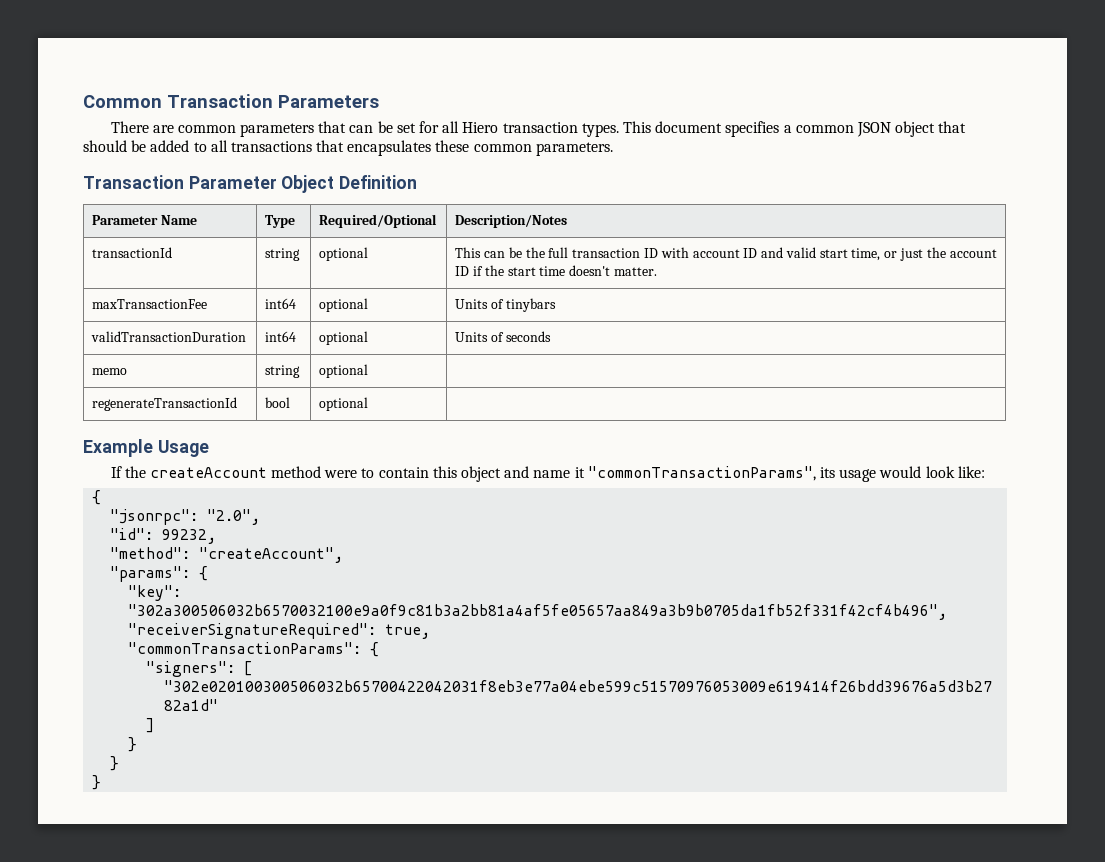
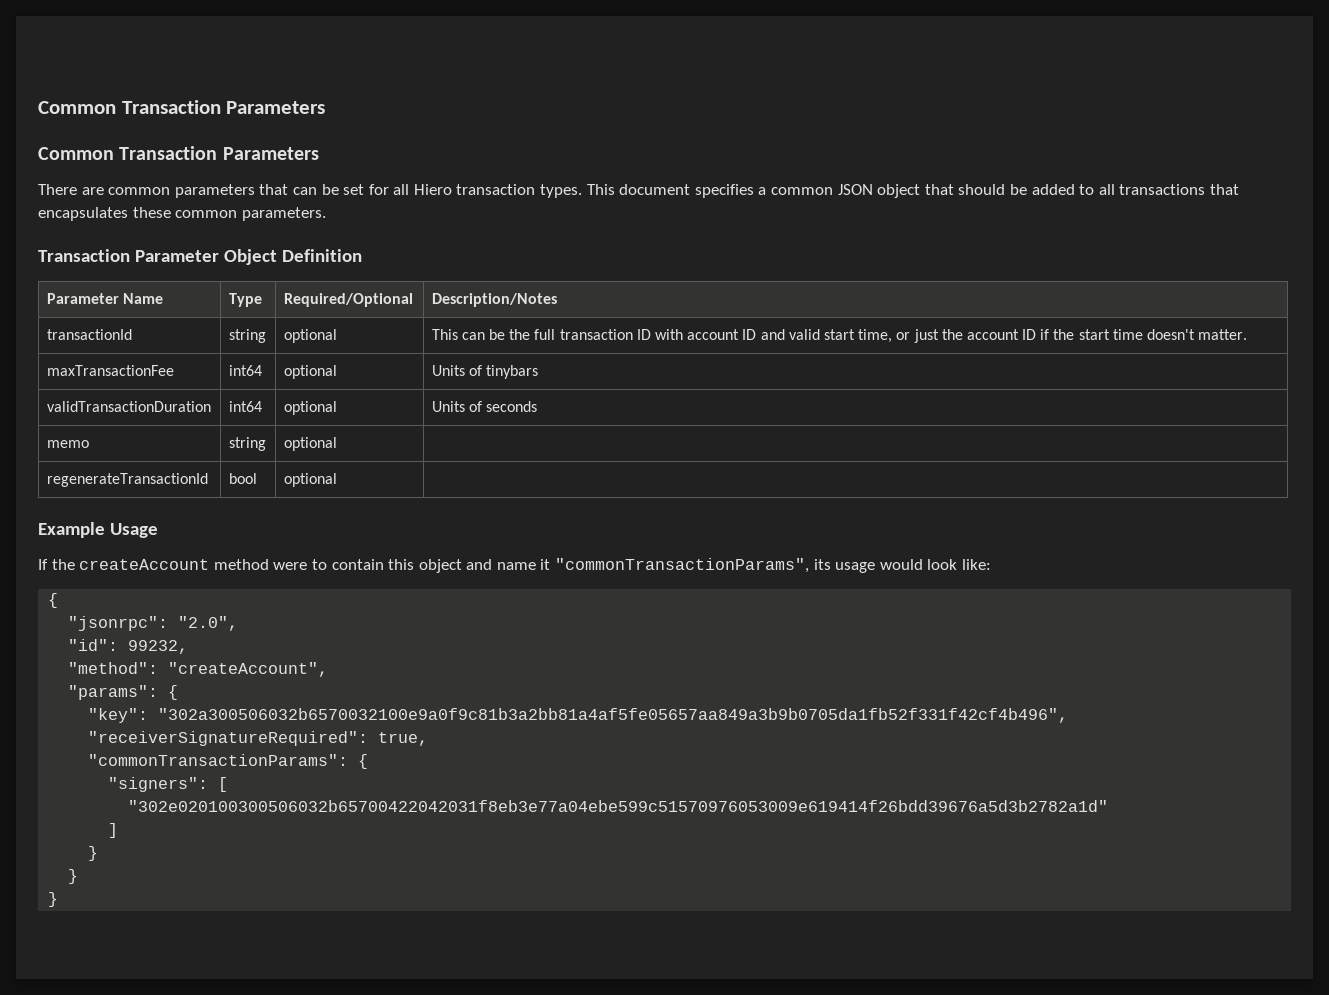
[83,94,379,108] Common Transaction Parameters -> [38,100,326,114] [38,146,319,160] Common Transaction Parameters // Common Transaction Parameters

